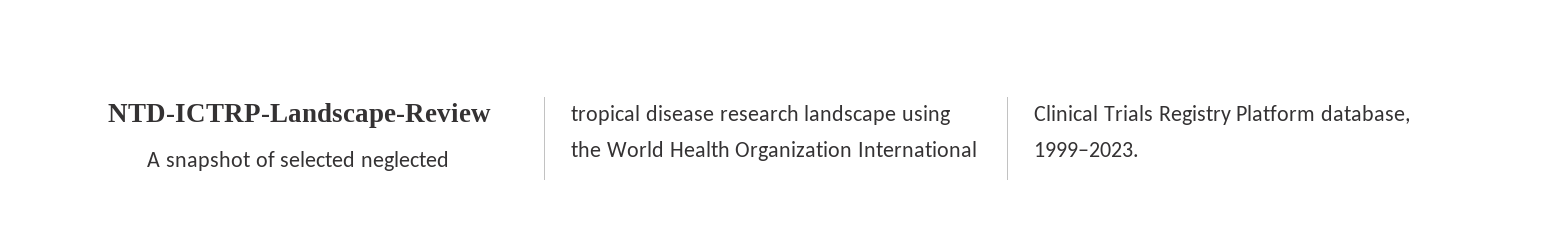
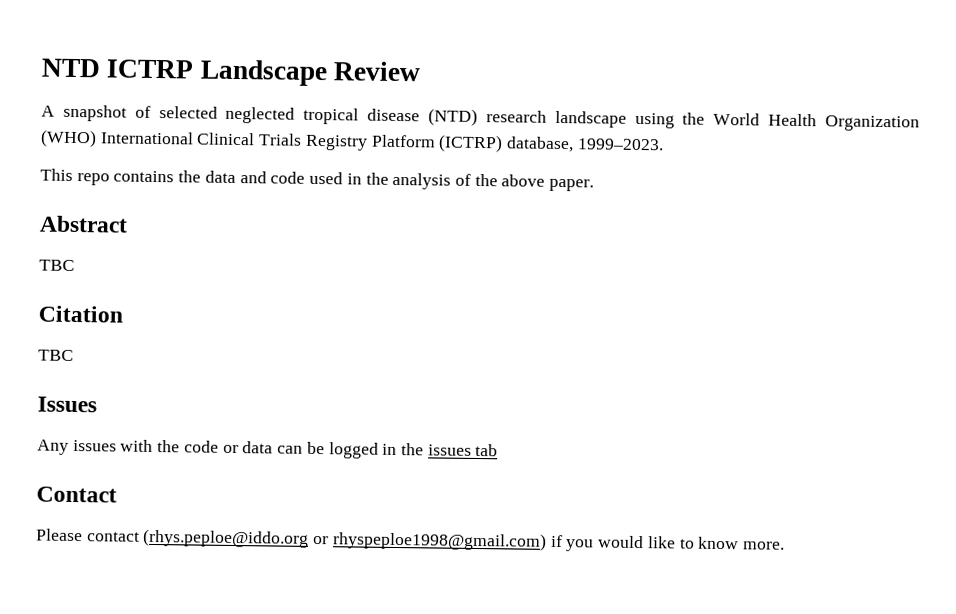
[108,103,491,128] NTD-ICTRP-Landscape-Review -> [41,58,422,87] NTD ICTRP Landscape Review
(714, 113) none -> [427,108,478,126] (NTD)
(853, 151) none -> [40,129,97,148] (WHO)
(1316, 113) none -> [438,134,504,153] (ICTRP)
(1139, 149) none -> [40,168,595,192] [39,215,128,233] [39,259,75,271] [38,305,123,323] [38,349,74,361] [37,396,97,413] [37,439,499,459] [36,486,117,503] [36,528,785,552] // This repo contains the data and code used in the analysis of the above paper. // Abstract // TBC // Citation // TBC // Issues // Any issues with the code or data can be logged in the issues tab // Contact // Please contact (rhys.peploe@iddo.org or rhyspeploe1998@gmail.com) if you would like to know more.

